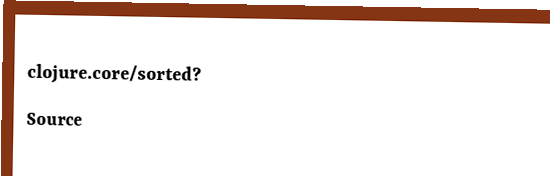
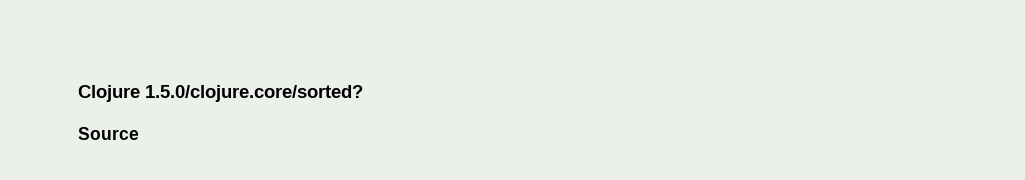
[27,63,202,86] clojure.core/sorted? -> [78,85,363,102] Clojure 1.5.0/clojure.core/sorted?

